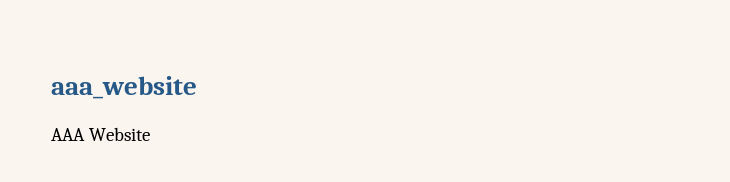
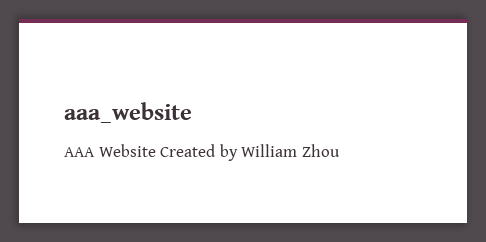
(151, 134) none -> [160,144,340,161] Created by William Zhou

